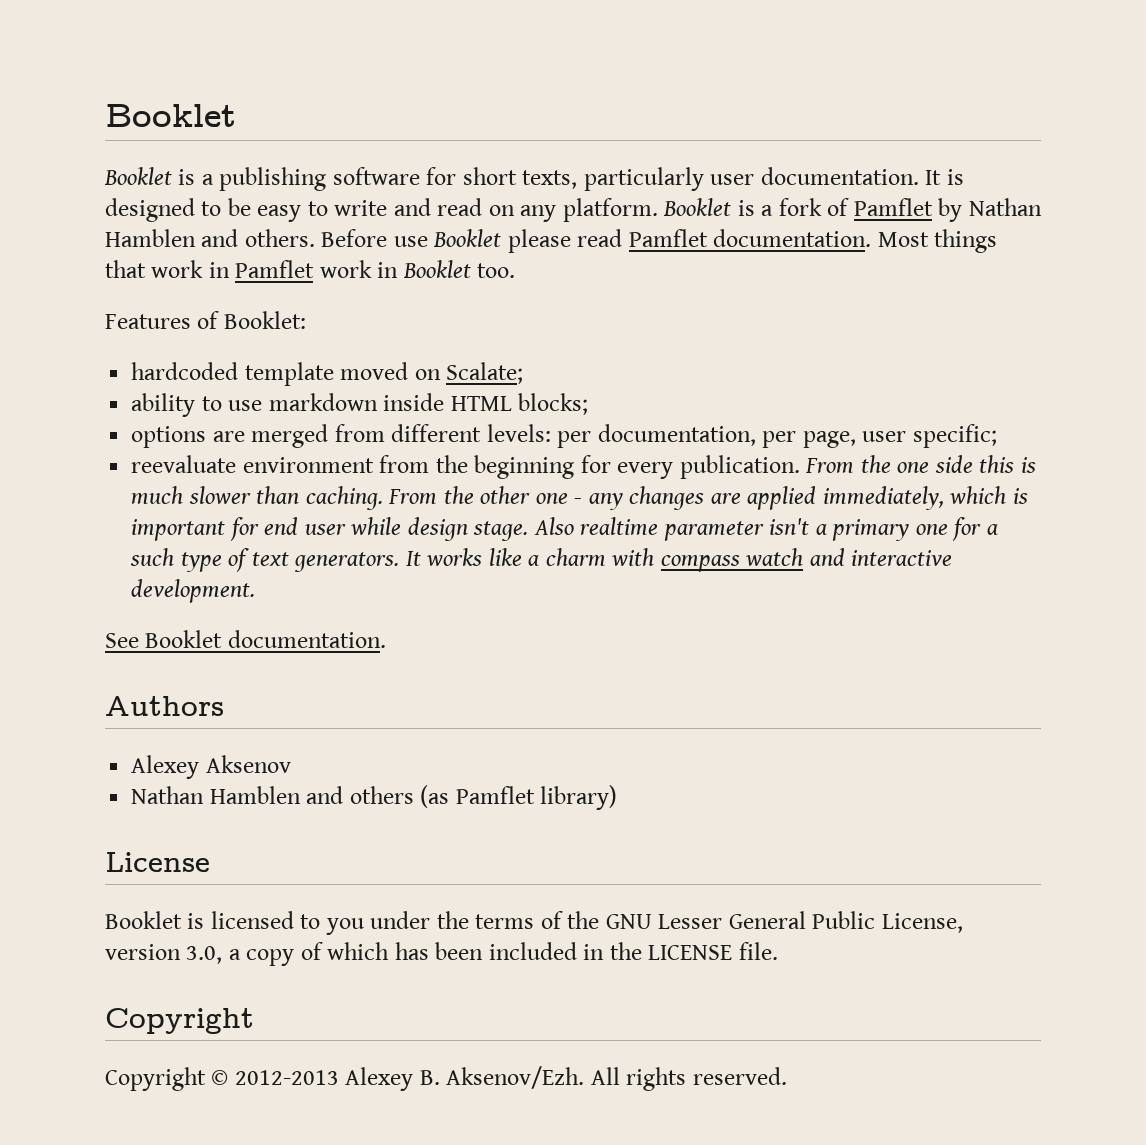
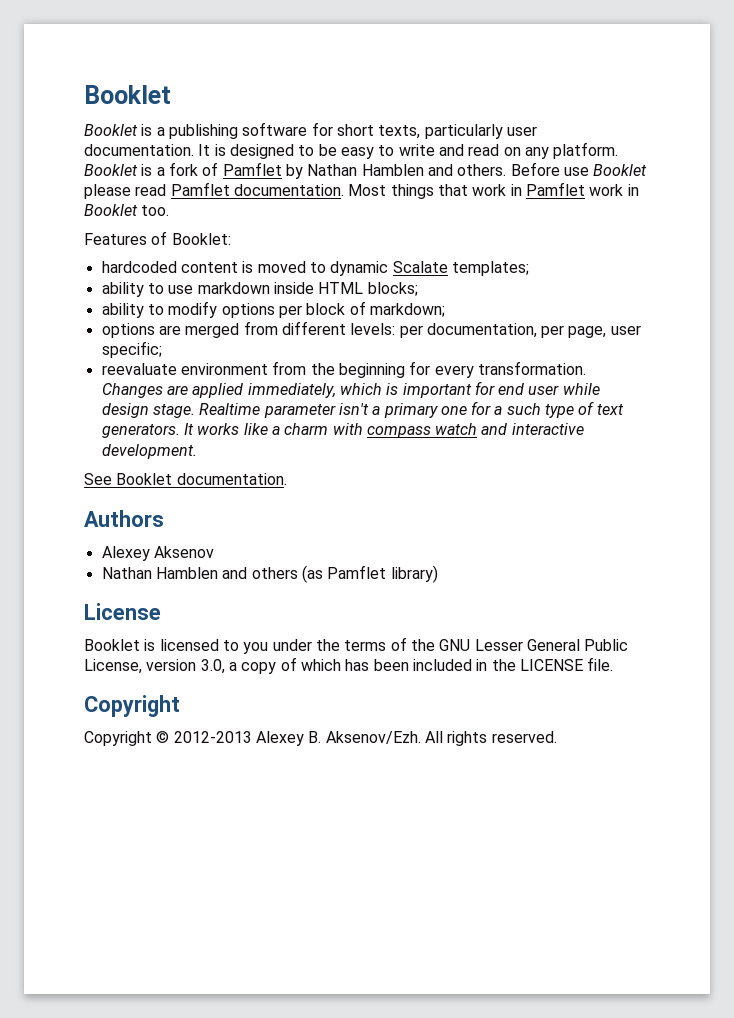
[244,362,524,386] template moved on Scalate; -> [180,261,529,276] content is moved to dynamic Scalate templates;
(589, 404) none -> [101,301,445,318] // ability to modify options per block of markdown;
[679,455,1036,479] [131,486,705,510] publication. From the one side this is much slower than caching. From the other one - any changes -> [477,361,586,375] [101,383,163,398] transformation. Changes
[533,517,659,535] Also realtime -> [199,403,261,415] Realtime

